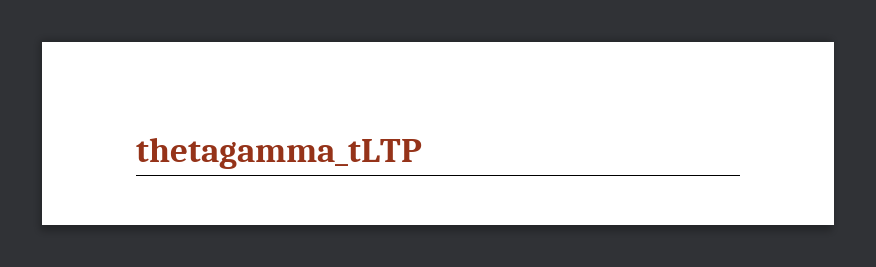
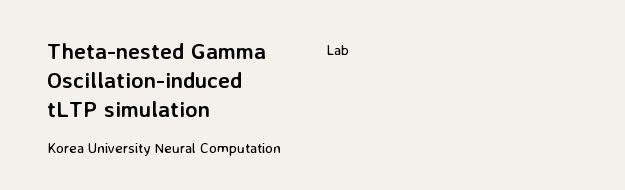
[136,137,422,169] thetagamma_tLTP -> [47,43,266,59] [47,72,242,88] [47,101,210,117] [47,143,281,156] [327,45,349,55] Theta-nested Gamma Oscillation-induced tLTP simulation // Korea University Neural Computation Lab

